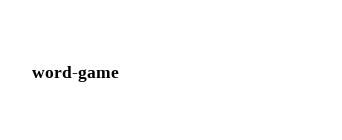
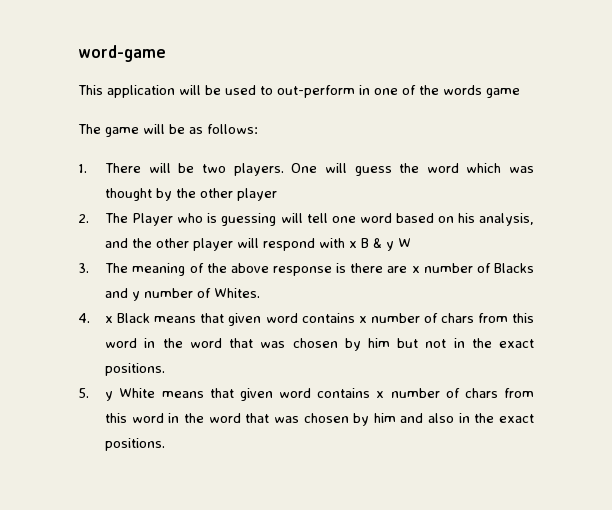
(119, 74) none -> [78,85,520,98] [78,124,258,137] [78,163,534,176] [105,188,278,201] [78,213,535,226] [105,238,412,251] [78,263,534,276] [105,288,261,301] [78,313,535,326] [105,338,535,351] [105,363,166,376] [78,388,534,401] [105,413,535,426] [105,438,166,451] // This application will be used to out-perform in one of the words game // The game will be as follows: // 1. There will be two players. One will guess the word which was thought by the other player // 2. The Player who is guessing will tell one word based on his analysis, and the other player will respond with x B & y W // 3. The meaning of the above response is there are x number of Blacks and y number of Whites. // 4. x Black means that given word contains x number of chars from this word in the word that was chosen by him but not in the exact positions. // 5. y White means that given word contains x number of chars from this word in the word that was chosen by him and also in the exact positions.

